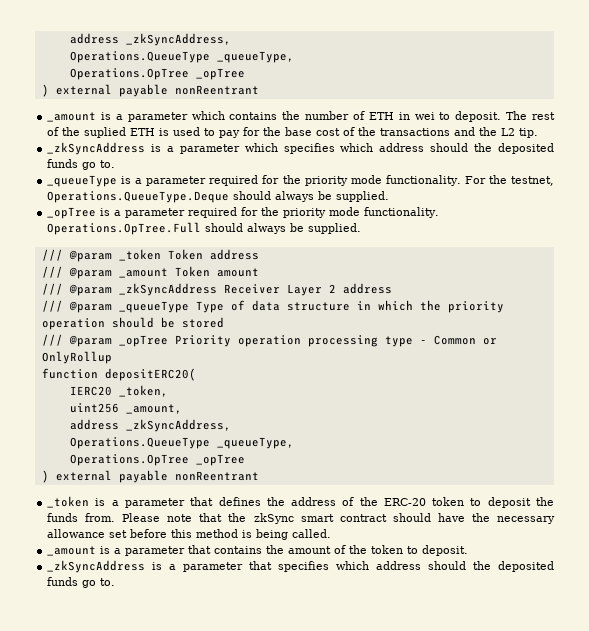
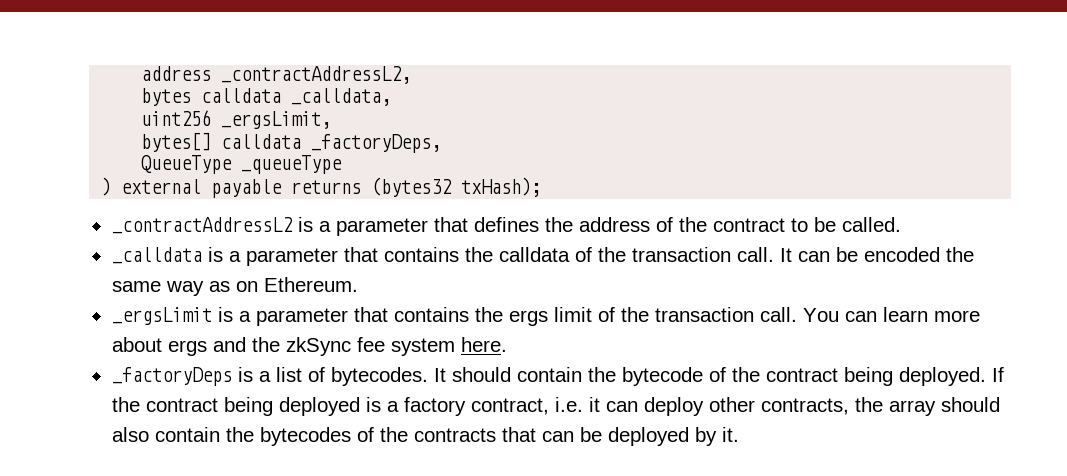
[69,33,231,46] [69,51,294,63] [69,68,245,80] [41,84,259,97] [47,111,556,122] [47,127,539,138] [47,142,554,155] [47,159,116,170] [47,175,554,187] [47,191,390,203] [47,207,440,219] [47,222,362,235] [41,249,259,262] [41,266,259,279] [41,283,392,296] [41,300,504,313] [41,317,224,330] [41,334,497,347] [41,351,112,364] [41,368,196,381] [69,385,168,397] [69,403,182,414] [69,419,231,432] [69,437,294,449] [69,454,245,466] [41,470,259,483] [47,496,90,508] address _zkSyncAddress, // Operations.QueueType _queueType, // Operations.OpTree _opTree // ) external payable nonReentrant // _amount is a parameter which contains the number of ETH in wei to deposit. The rest of the suplied ETH is used to pay for the base cost of the transactions and the L2 tip. // _zkSyncAddress is a parameter which specifies which address should the deposited funds go to. // _queueType is a parameter required for the priority mode functionality. For the testnet, Operations.QueueType.Deque should always be supplied. // _opTree is a parameter required for the priority mode functionality. Operations.OpTree.Full should always be supplied. // /// @param _token Token address // /// @param _amount Token amount // /// @param _zkSyncAddress Receiver Layer 2 address // /// @param _queueType Type of data structure in which the priority operation should be stored // /// @param _opTree Priority operation processing type - Common or OnlyRollup // function depositERC20( // IERC20 _token, // uint256 _amount, // address _zkSyncAddress, // Operations.QueueType _queueType, // Operations.OpTree _opTree // ) external payable nonReentrant // _token -> [141,66,412,84] [141,88,392,106] [141,110,332,129] [141,132,442,153] [141,155,343,174] [101,177,542,198] [111,217,293,234] address _contractAddressL2, // bytes calldata _calldata, // uint256 _ergsLimit, // bytes[] calldata _factoryDeps, // QueueType _queueType // ) external payable returns (bytes32 txHash); // _contractAddressL2
[383,497,554,508] [47,513,555,524] [47,529,289,540] ERC-20 token to deposit the funds from. Please note that the zkSync smart contract should have the necessary allowance set before this method is being -> [712,217,836,232] contract to be
[47,545,469,556] [47,560,554,573] [47,577,116,588] _amount is a parameter that contains the amount of the token to deposit. // _zkSyncAddress is a parameter that specifies which address should the deposited funds go to. -> [111,247,974,266] [111,277,358,296] [111,307,980,326] [111,337,507,356] [111,367,1004,386] [111,397,1000,416] [111,427,739,446] _calldata is a parameter that contains the calldata of the transaction call. It can be encoded the same way as on Ethereum. // _ergsLimit is a parameter that contains the ergs limit of the transaction call. You can learn more about ergs and the zkSync fee system here. // _factoryDeps is a list of bytecodes. It should contain the bytecode of the contract being deployed. If the contract being deployed is a factory contract, i.e. it can deploy other contracts, the array should also contain the bytecodes of the contracts that can be deployed by it.

